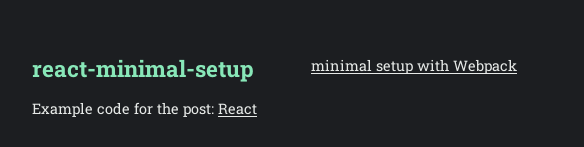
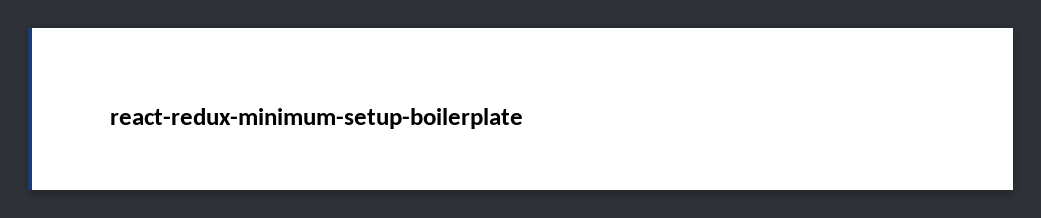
[32,59,254,82] [32,102,257,117] [311,59,517,74] react-minimal-setup // Example code for the post: React minimal setup with Webpack -> [110,108,523,129] react-redux-minimum-setup-boilerplate

